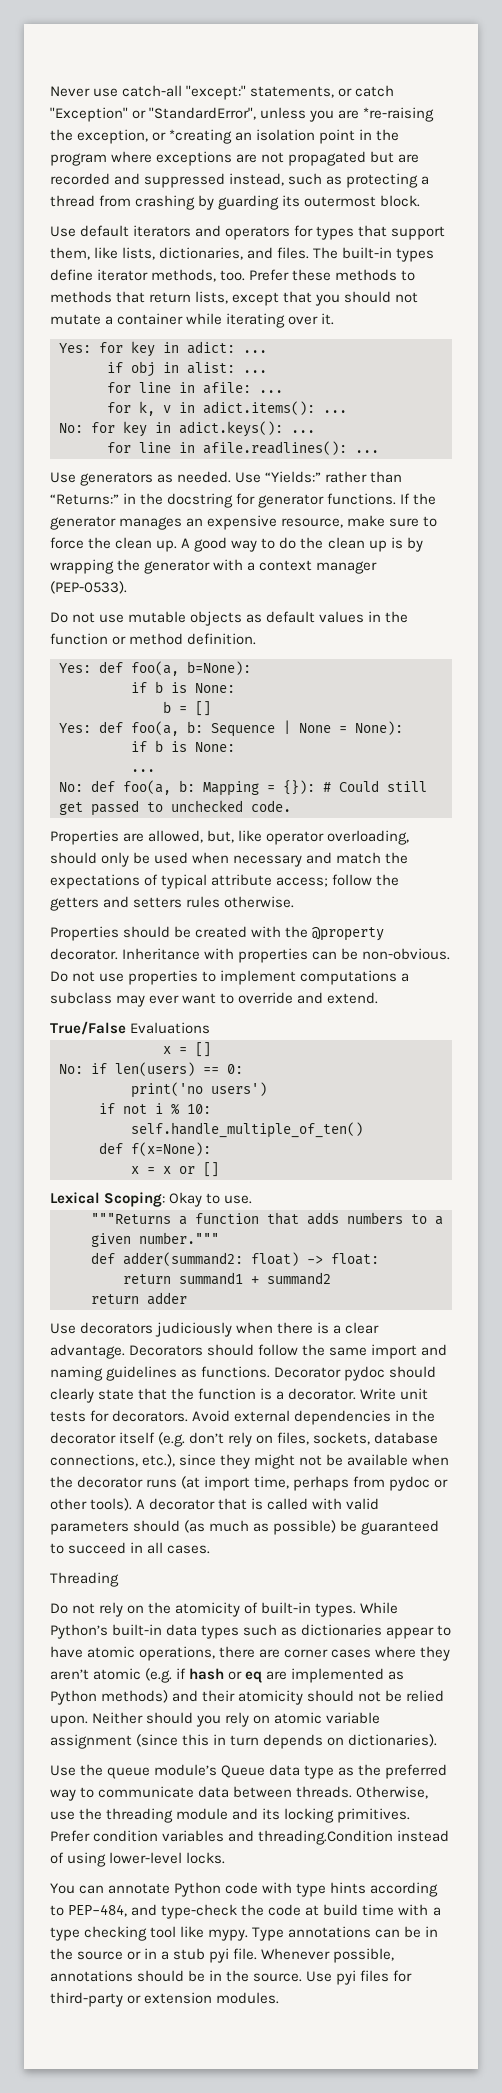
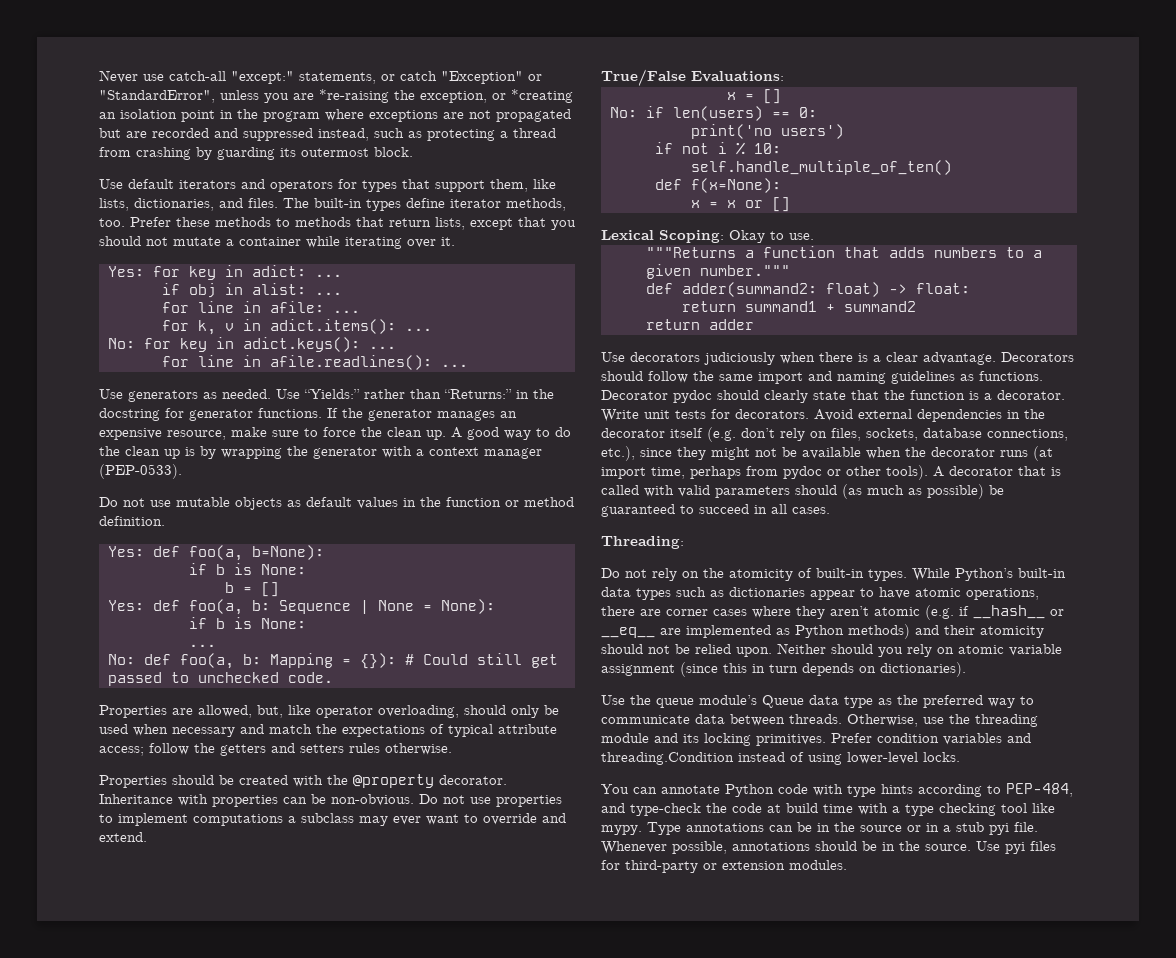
[130,1022,211,1034] Evaluations -> [691,71,784,82] Evaluations:
[50,1572,119,1587] Threading -> [601,536,684,549] Threading:
[189,1668,263,1683] hash or eq -> [973,605,1064,619] [601,627,655,638] __hash__ or __eq__

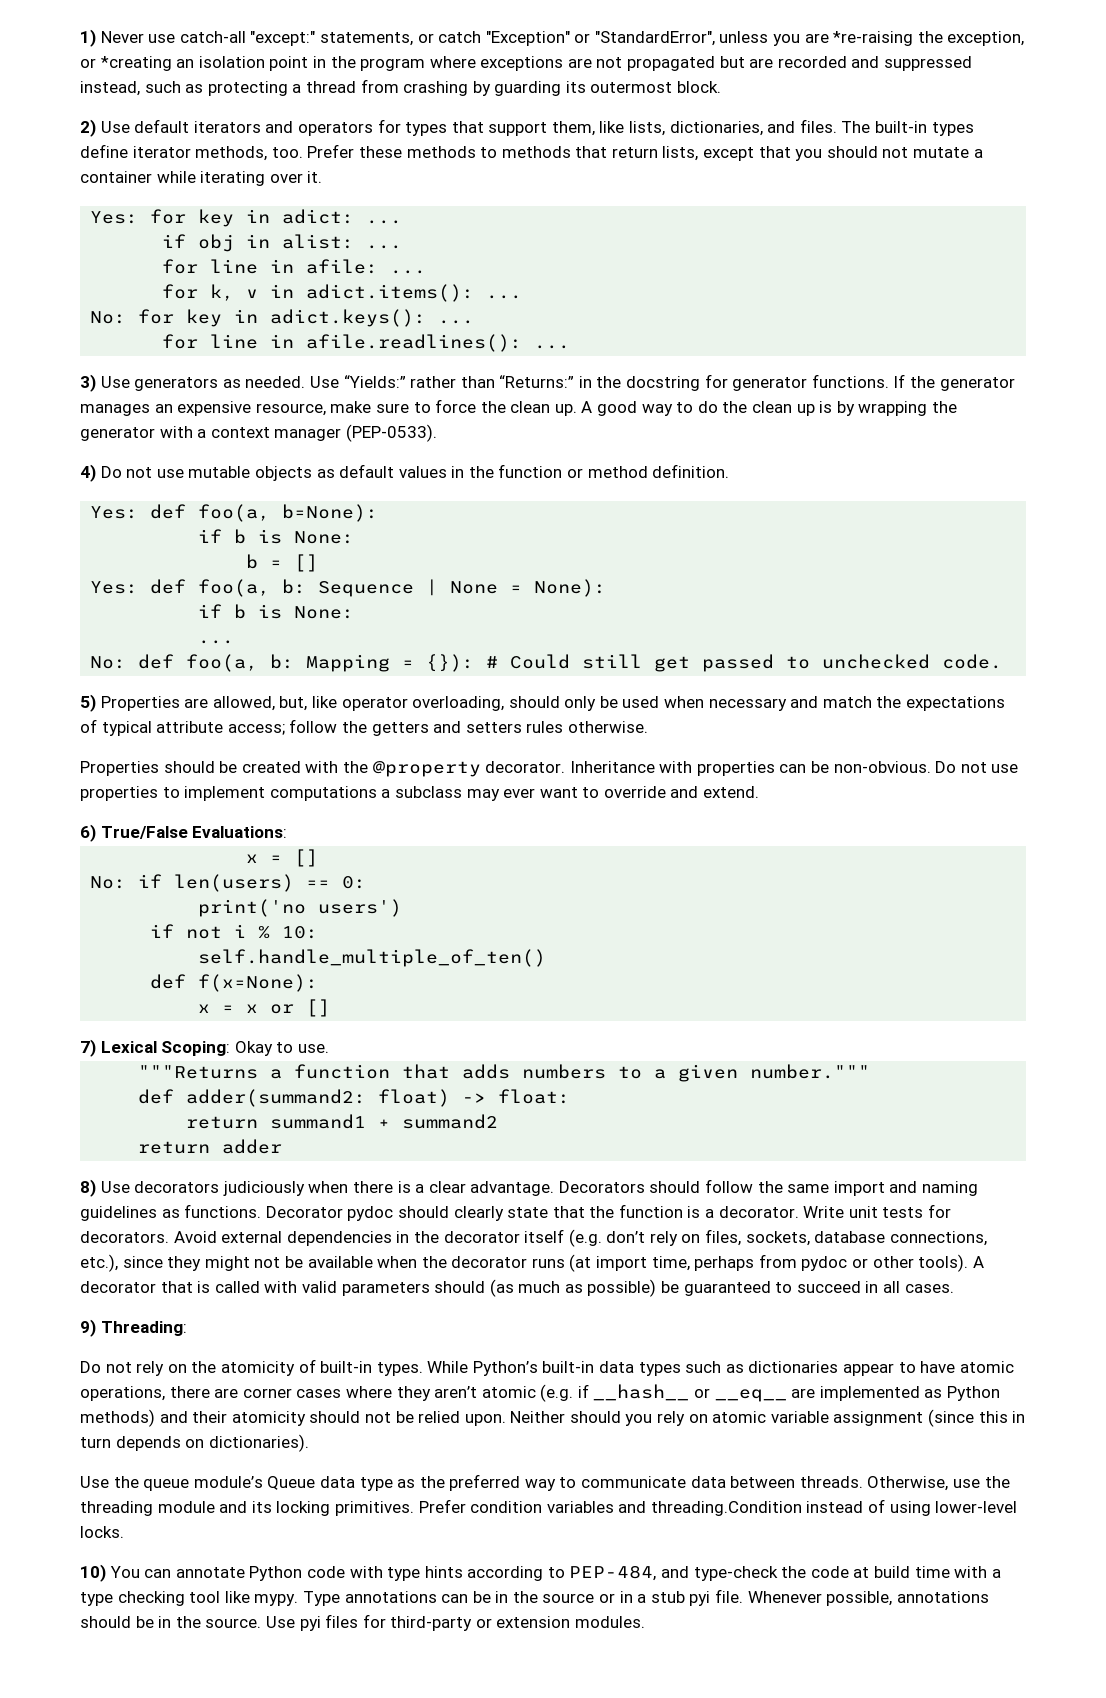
(99, 76) none -> [80,29,96,47] 1)
(413, 152) none -> [80,119,96,137] 2)
(468, 365) none -> [80,374,96,392] 3)
(182, 471) none -> [80,464,96,482] 4)
(333, 677) none -> [80,694,96,712] 5)
(147, 837) none -> [80,824,96,842] 6)
(790, 204) none -> [80,1039,96,1057] 7)
(754, 324) none -> [80,1179,96,1197] 8)
(830, 510) none -> [80,1319,96,1337] 9)
(960, 757) none -> [80,1564,106,1582] 10)

